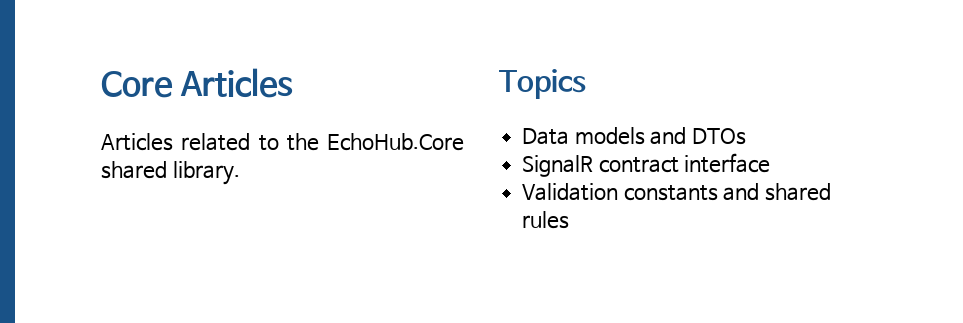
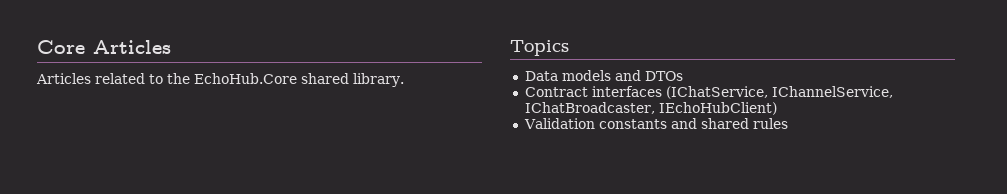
[522,153,771,177] SignalR contract interface -> [524,86,893,99] [524,102,777,115] Contract interfaces (IChatService, IChannelService, IChatBroadcaster, IEchoHubClient)

